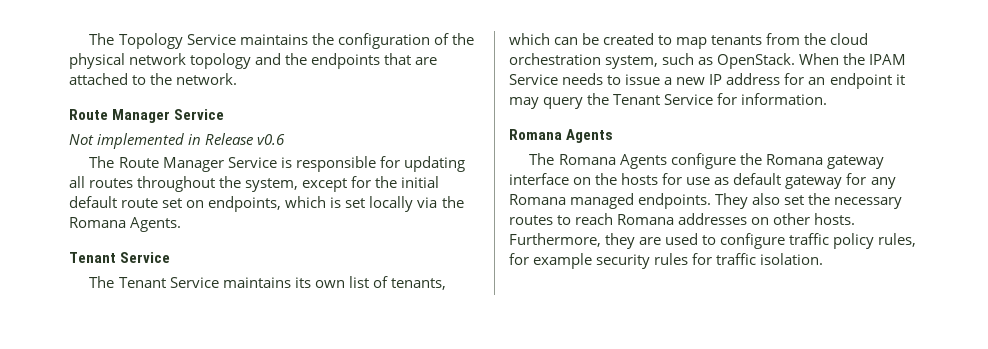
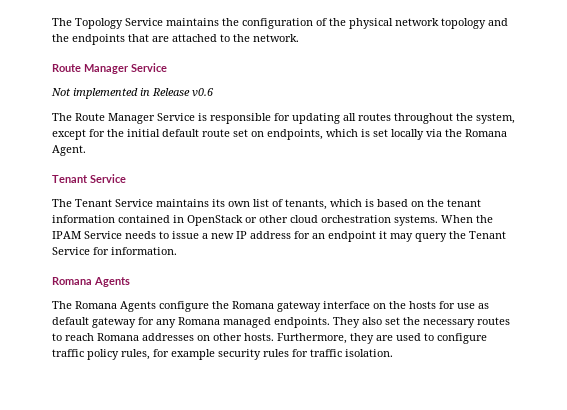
[130,217,182,232] Agents. -> [52,145,86,156] Agent.
[554,33,869,49] [509,53,796,69] can be created to map tenants from the cloud orchestration system, such as OpenStack. -> [365,199,481,207] [52,215,438,226] is based on the tenant information contained in OpenStack or other cloud orchestration systems.

